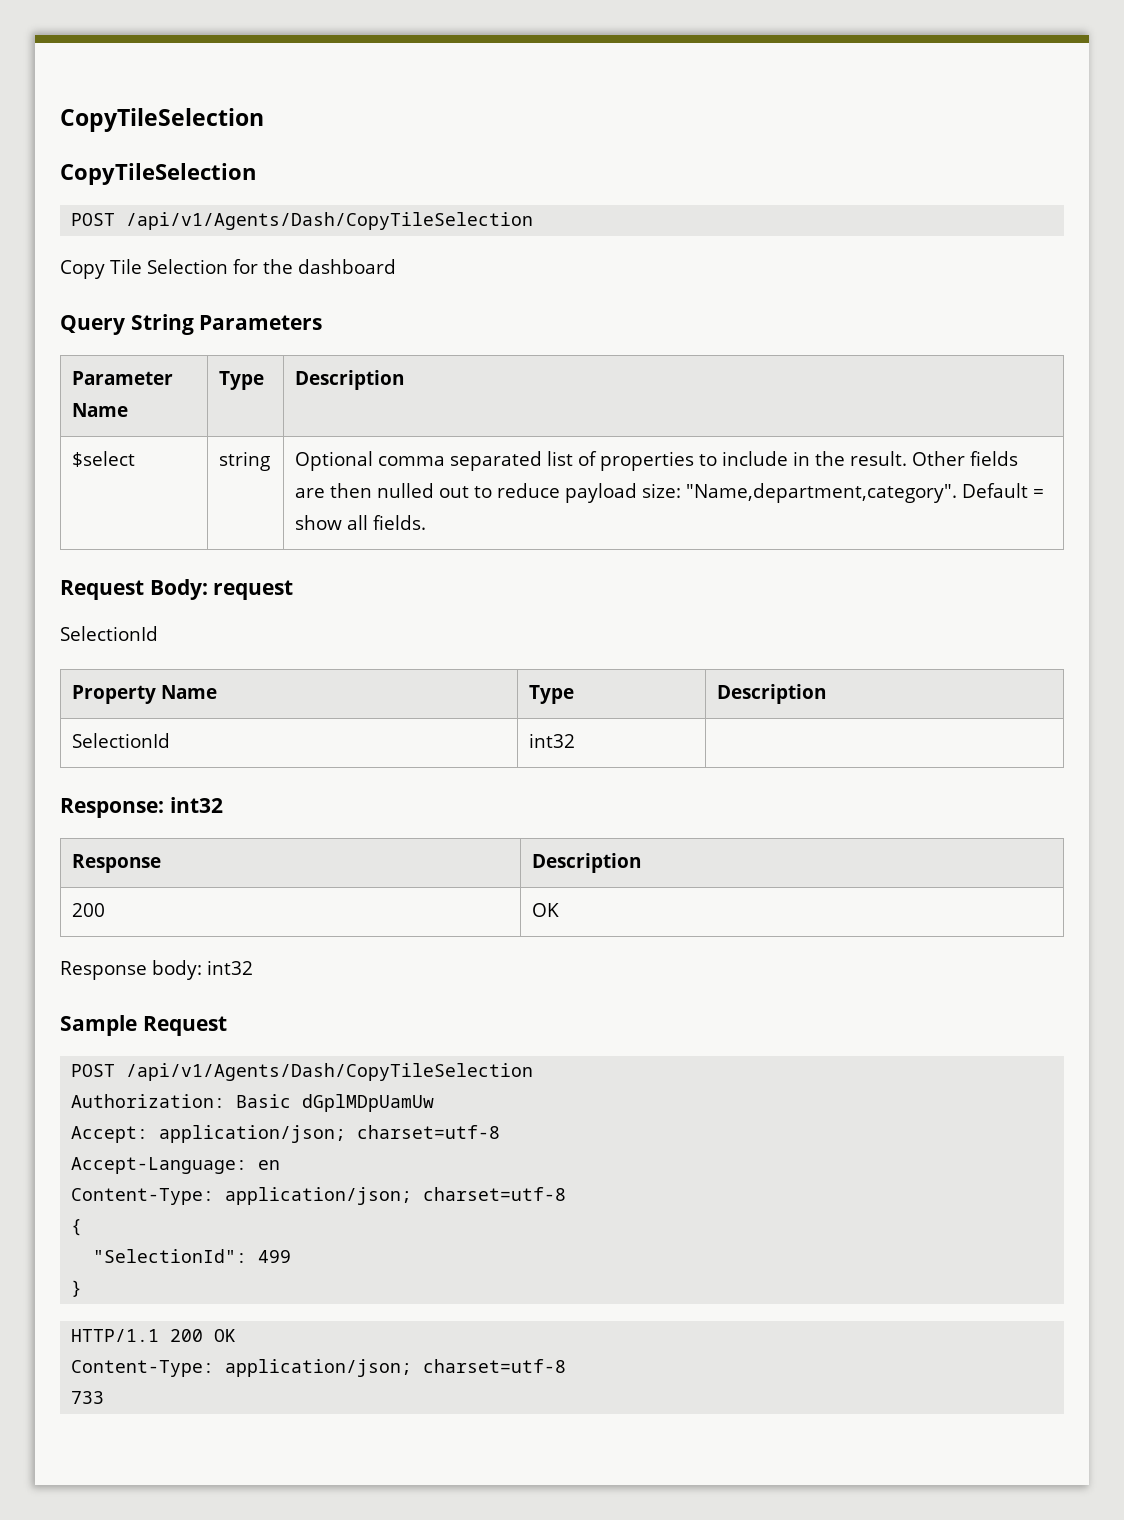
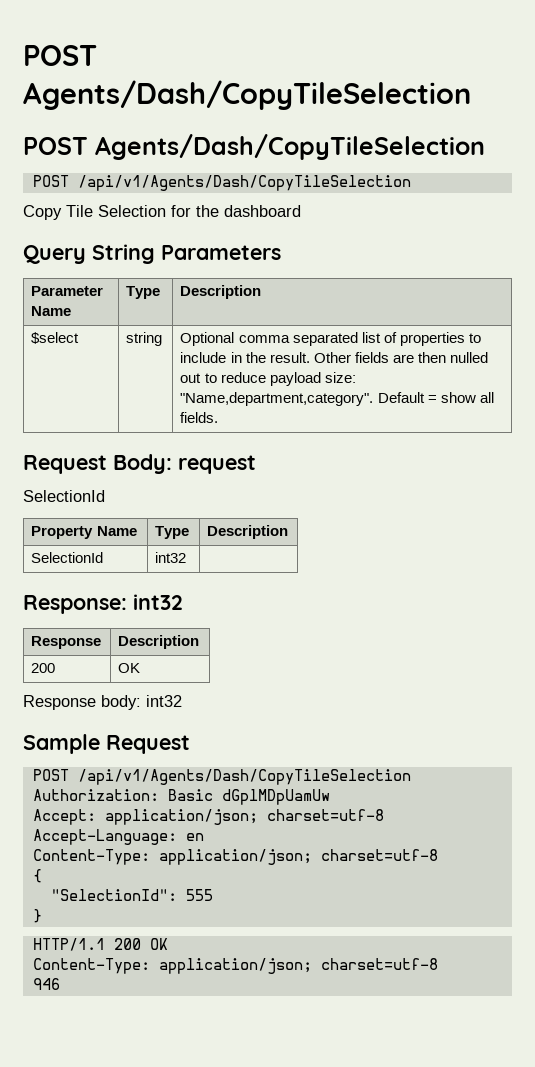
[60,108,264,132] [60,163,256,185] CopyTileSelection // CopyTileSelection -> [23,45,97,66] [23,80,471,110] [23,134,485,160] POST Agents/Dash/CopyTileSelection // POST Agents/Dash/CopyTileSelection
[258,1250,292,1263] 499 -> [185,889,213,901] 555
[71,1391,105,1404] 733 -> [32,978,60,990] 946

